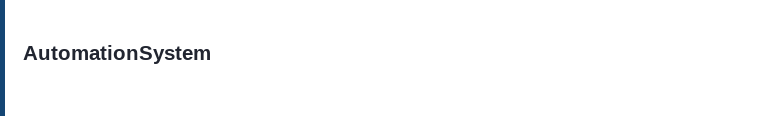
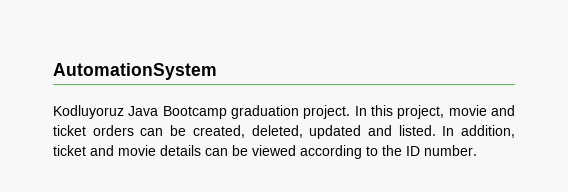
(211, 54) none -> [53,105,515,119] [53,125,515,139] [53,145,477,159] // Kodluyoruz Java Bootcamp graduation project. In this project, movie and ticket orders can be created, deleted, updated and listed. In addition, ticket and movie details can be viewed according to the ID number.

